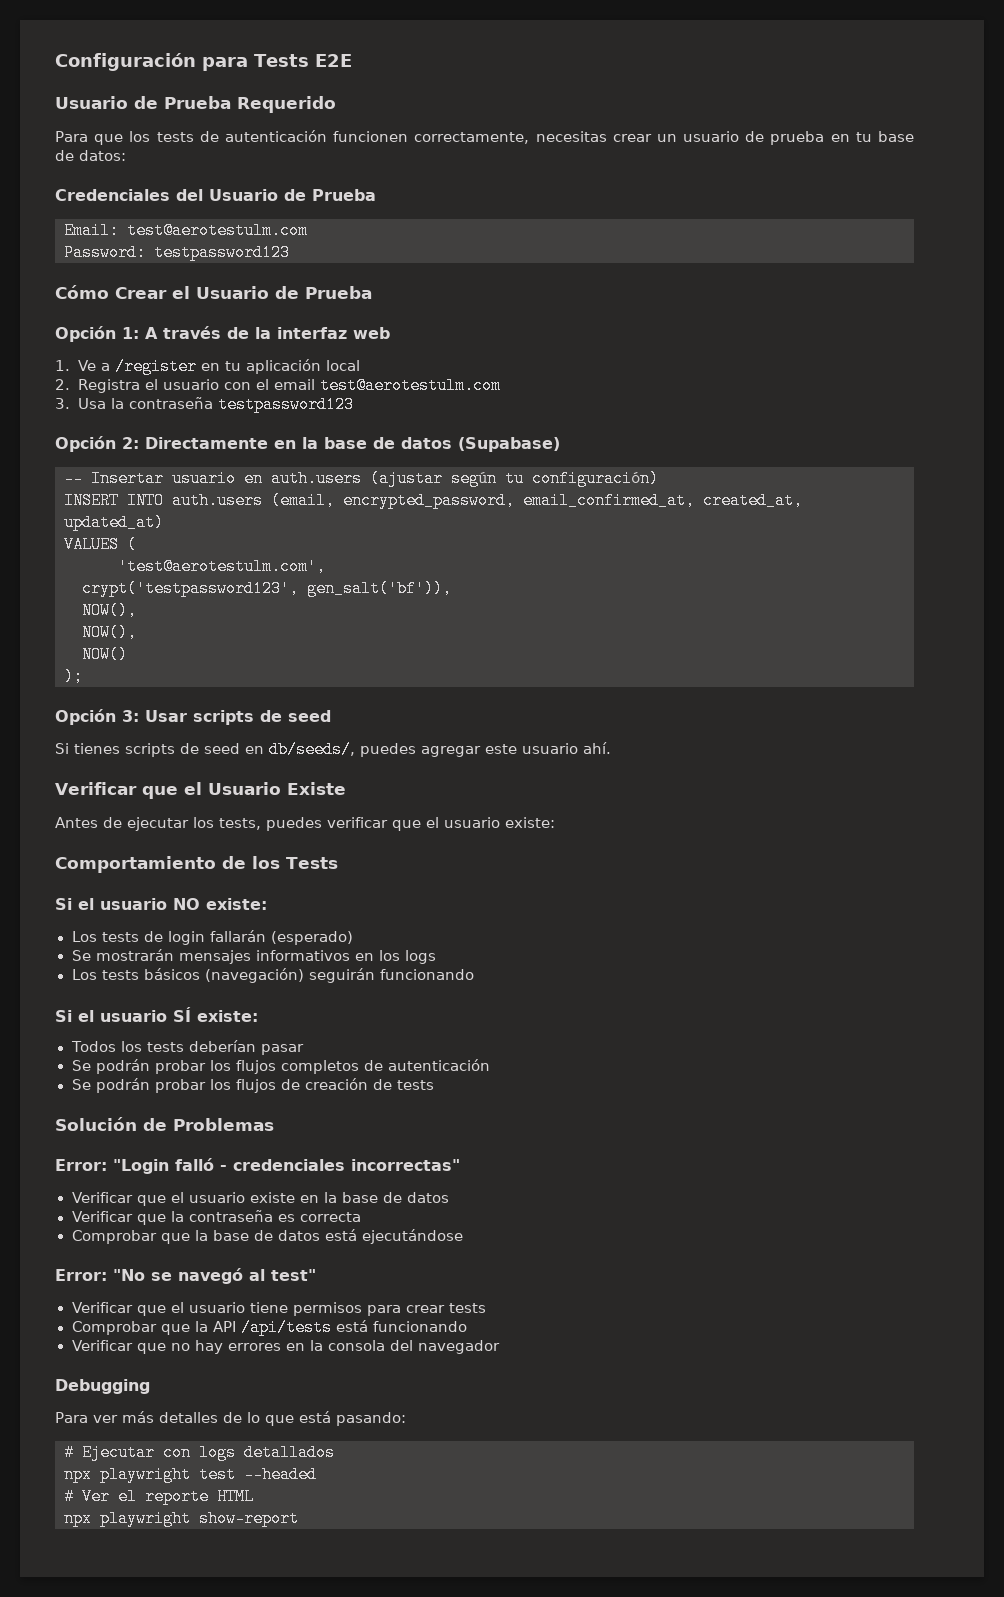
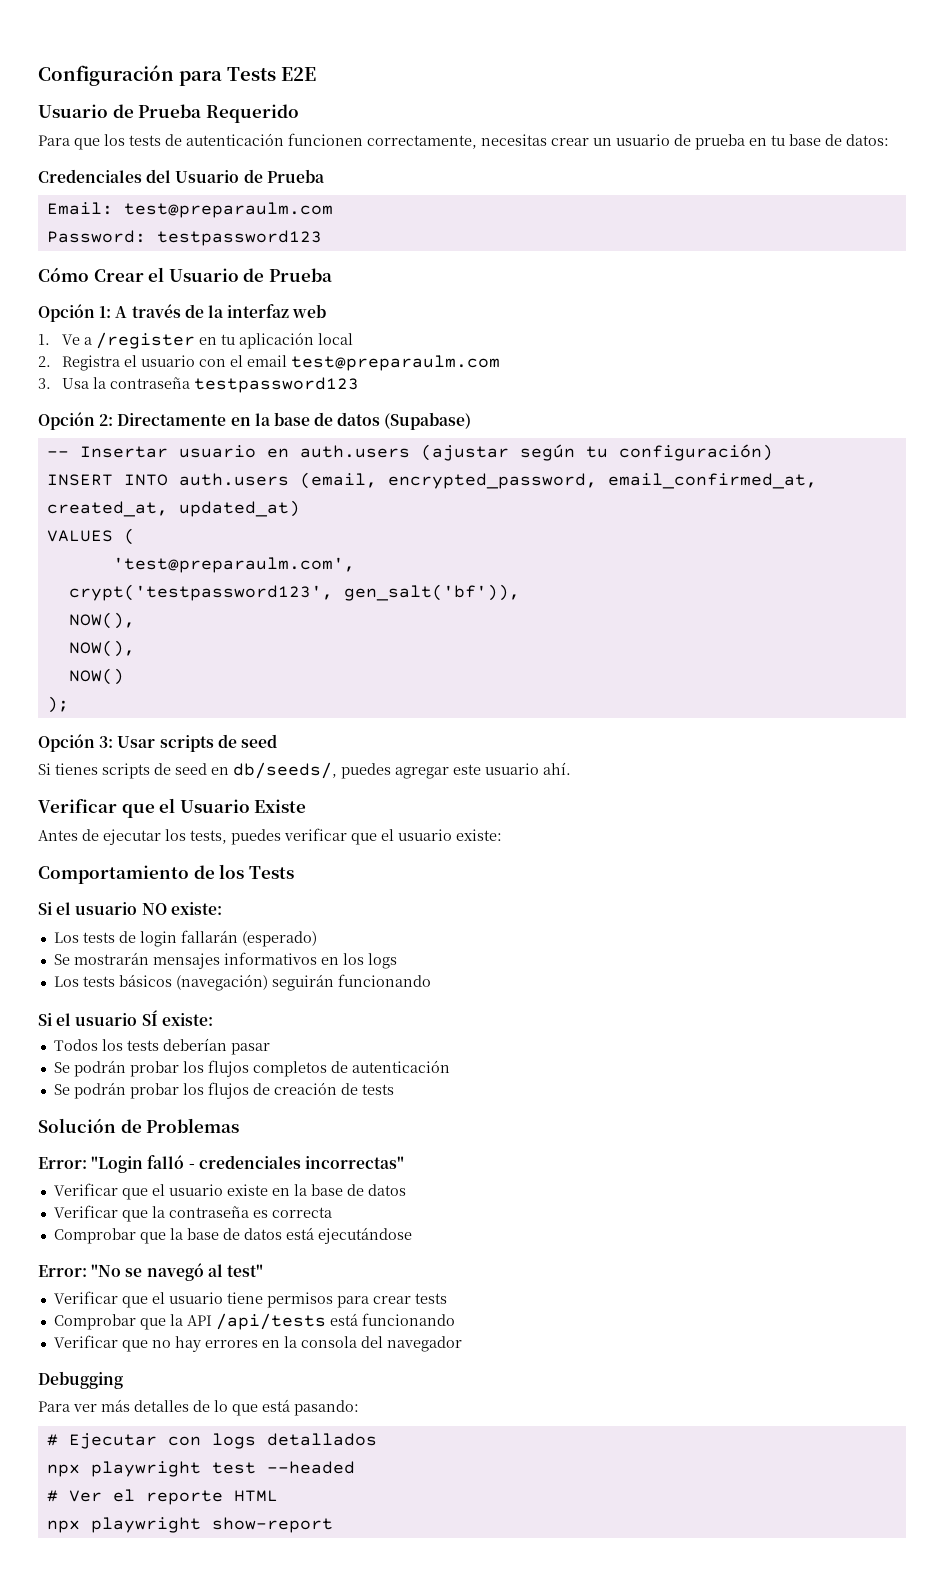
[127,222,308,239] test@aerotestulm.com -> [123,202,333,218] test@preparaulm.com
[319,377,501,394] test@aerotestulm.com -> [291,355,501,371] test@preparaulm.com
[118,558,326,575] 'test@aerotestulm.com', -> [112,557,355,573] 'test@preparaulm.com',

